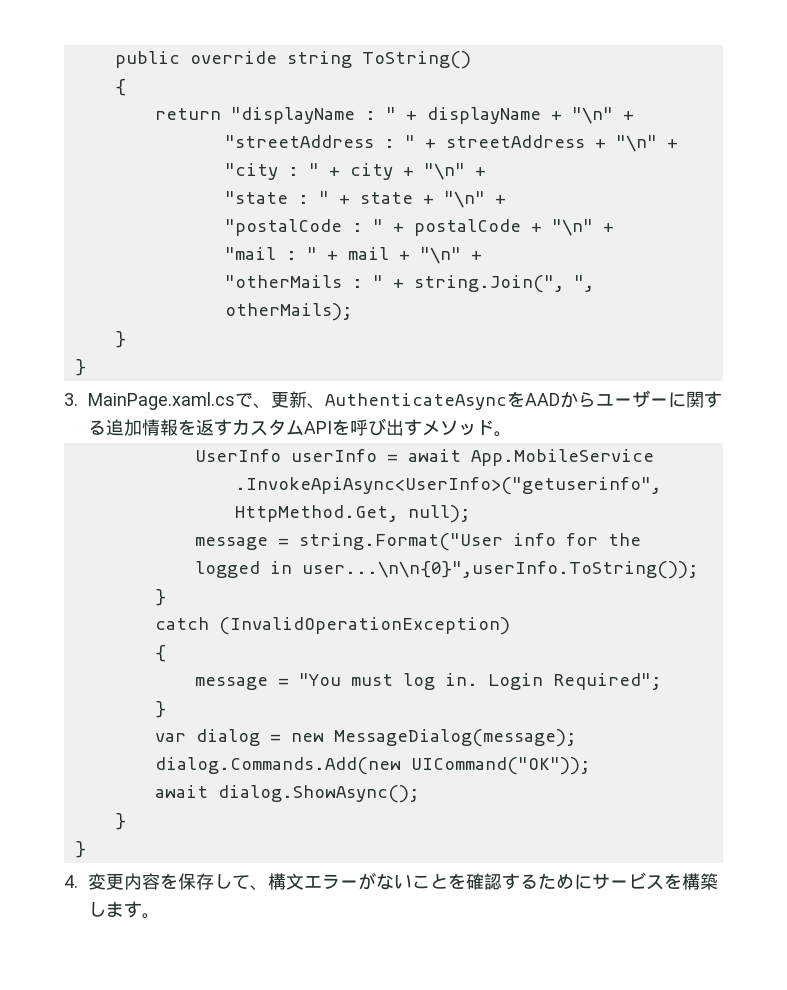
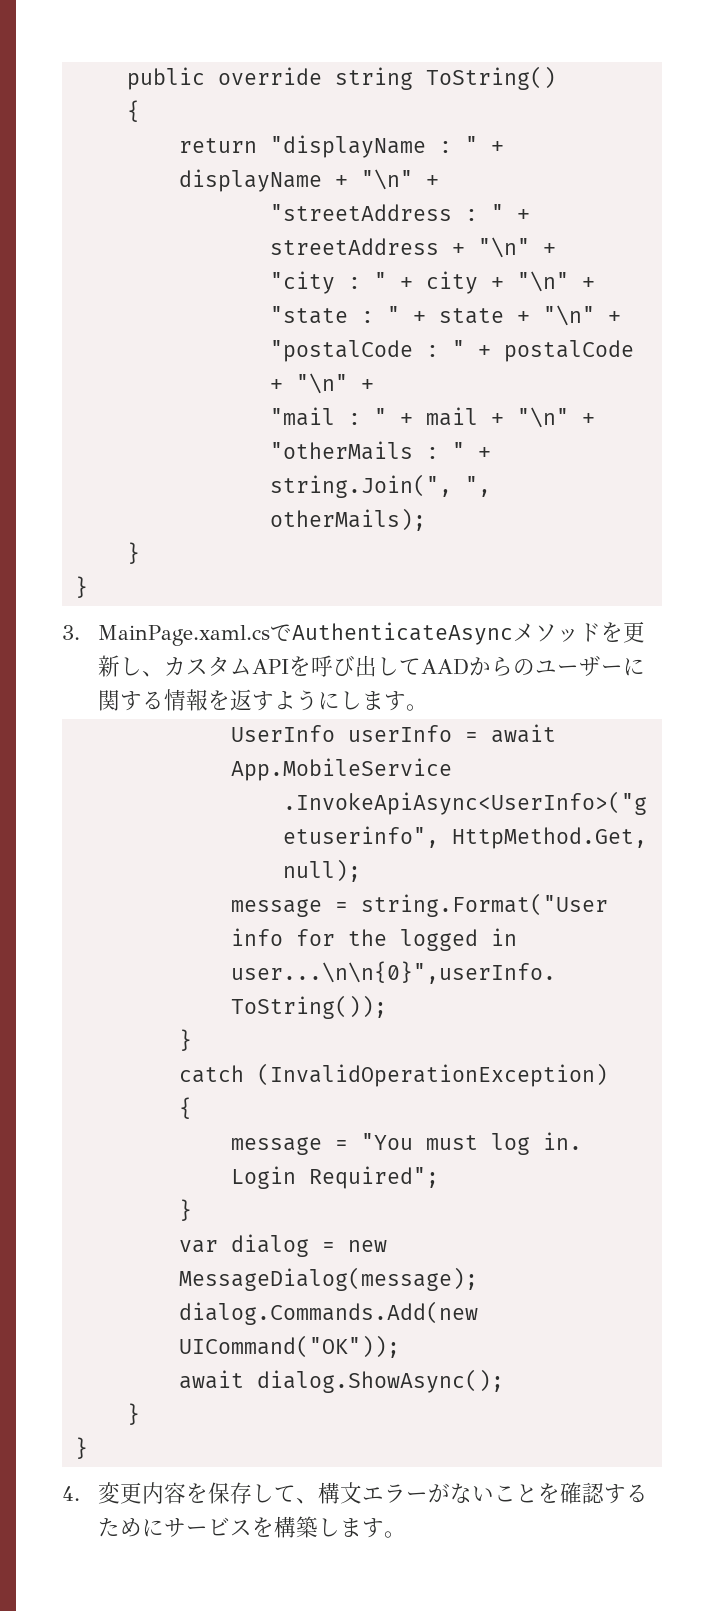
[253,390,723,410] [88,419,233,436] 、更新、AuthenticateAsyncをAADからユーザーに関する追加情報を返す -> [291,621,645,645] [97,655,164,677] AuthenticateAsyncメソッドを更新し、
[404,419,495,436] すメソッド -> [376,655,645,676] [97,689,406,711] してAADからのユーザーに関する情報を返すようにします

